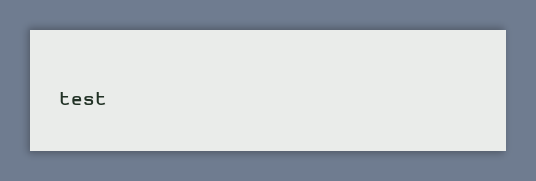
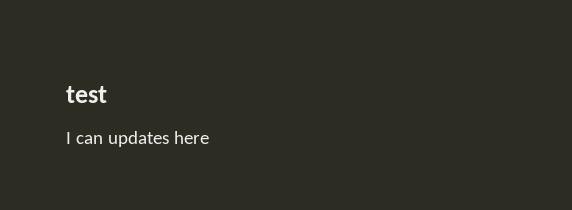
(107, 98) none -> [66,131,209,147] // I can updates here

